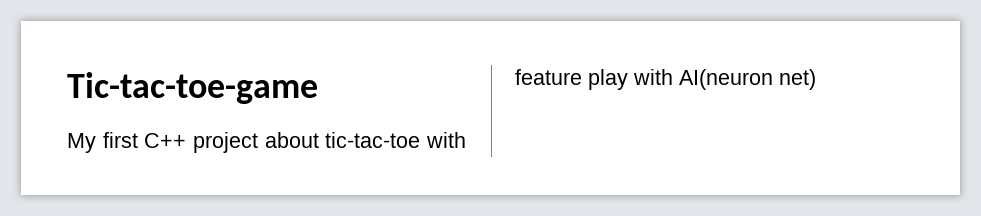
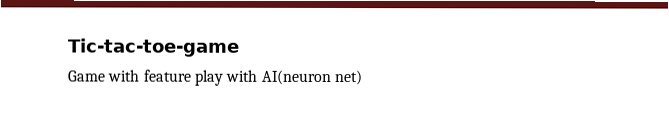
[67,132,421,153] My first C++ project about tic-tac-toe -> [67,70,105,82] Game

